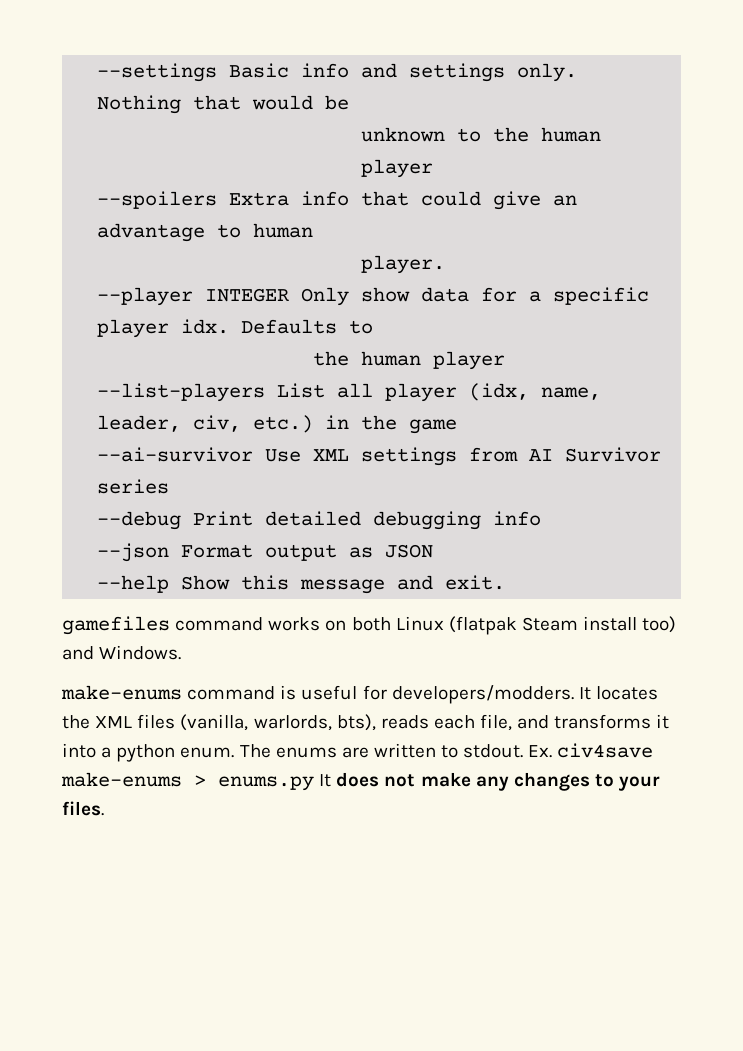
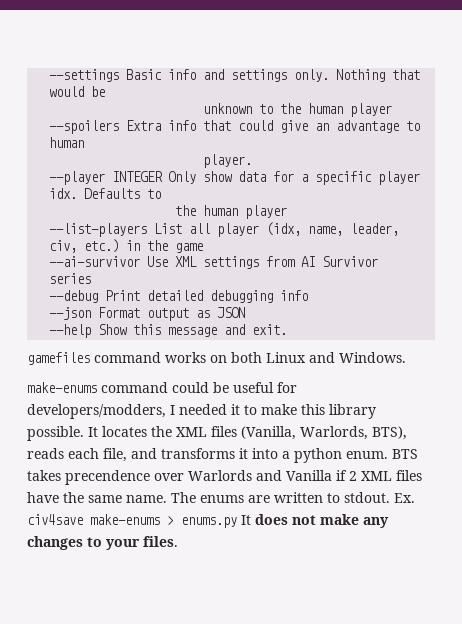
[448,616,677,635] (flatpak Steam install too) -> (306, 357) none
[280,685,574,704] is useful for developers/modders. -> [172,382,297,393] [27,404,376,419] [27,426,84,441] could be useful for developers/modders, I needed it to make this library possible.
[180,714,376,731] (vanilla, warlords, bts), -> [241,426,407,440] (Vanilla, Warlords, BTS),
(235, 752) none -> [392,449,418,459] [27,470,422,485] [27,492,167,503] BTS takes precendence over Warlords and Vanilla if 2 XML files have the same name.

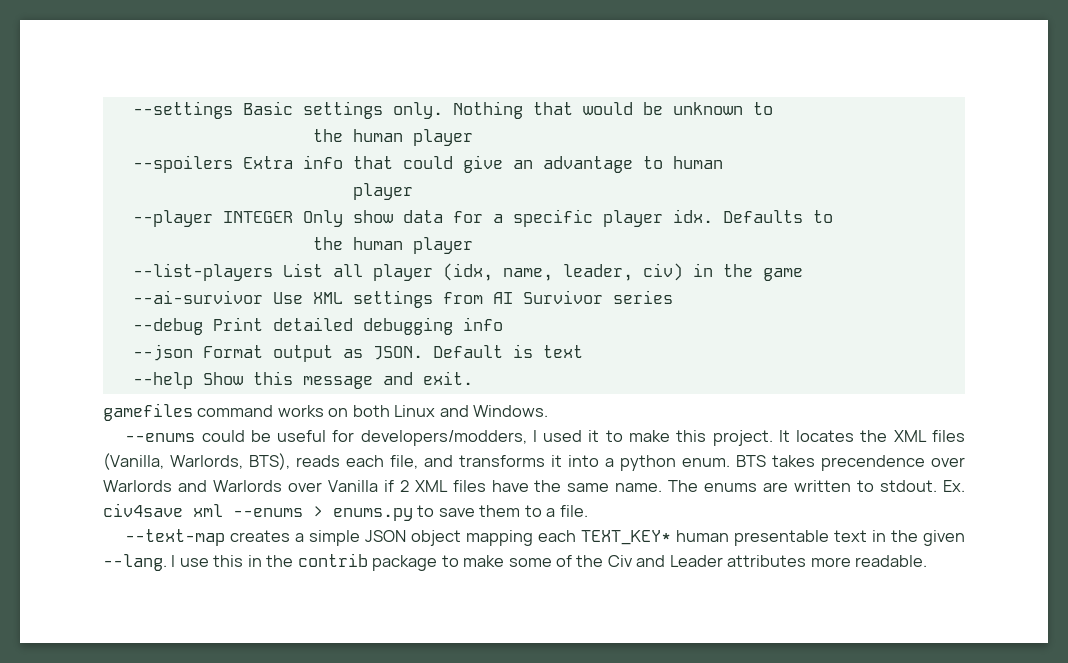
[168,69,225,80] info and -> (293, 108) none
(106, 91) // -> (663, 108) none
(274, 109) none -> (773, 108) //
[203,154,253,168] player. -> [352,183,413,200] player
[49,239,120,253] civ, etc.) -> [642,263,683,281] civ)
[217,307,246,318] JSON -> [372,344,583,360] JSON. Default is text
[27,382,168,393] make-enums command -> [125,433,196,442] --enums
[179,404,227,415] needed -> [543,430,583,442] used
[329,404,376,419] [27,426,84,441] library possible. -> [712,430,773,446] project.
(282, 475) none -> [212,480,322,492] Warlords over
[90,514,389,528] [27,536,178,550] make-enums > enums.py It does not make any changes to your files. -> [193,504,588,521] [125,529,965,546] [103,553,928,571] xml --enums > enums.py to save them to a file. // --text-map creates a simple JSON object mapping each TEXT_KEY* human presentable text in the given --lang. I use this in the contrib package to make some of the Civ and Leader attributes more readable.

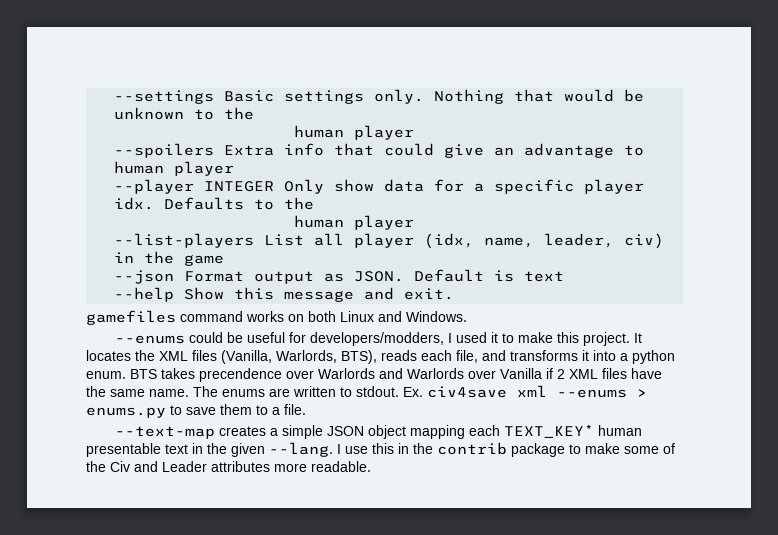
[312,129,343,142] // the -> [224,107,255,120] the //
(723, 162) // -> (165, 167) none
[312,237,343,250] // the -> [284,197,315,210] the //
[132,290,673,308] [132,317,503,335] // --ai-survivor Use XML settings from AI Survivor series // --debug Print detailed debugging info -> (225, 260) none

